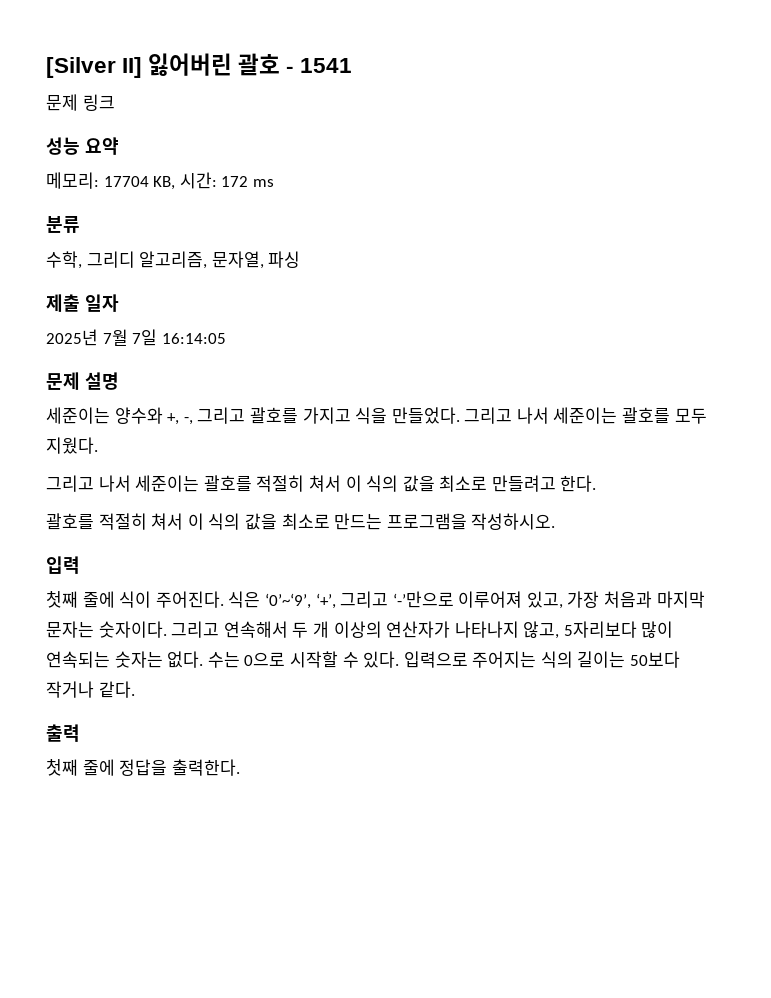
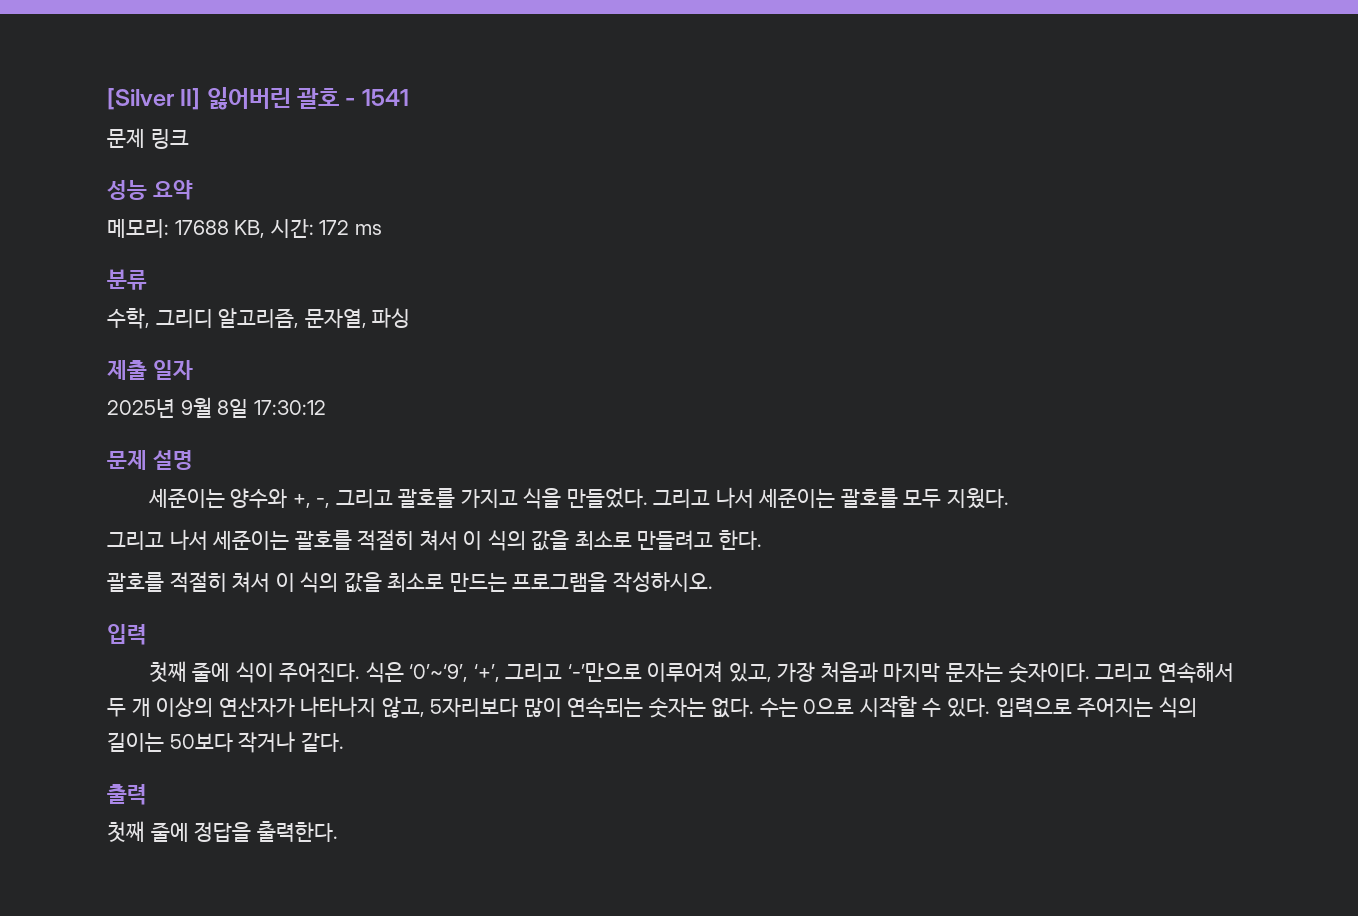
[103,176,149,187] 17704 -> [174,220,229,235] 17688
[102,329,226,346] 7월 7일 16:14:05 -> [180,397,326,418] 9월 8일 17:30:12

